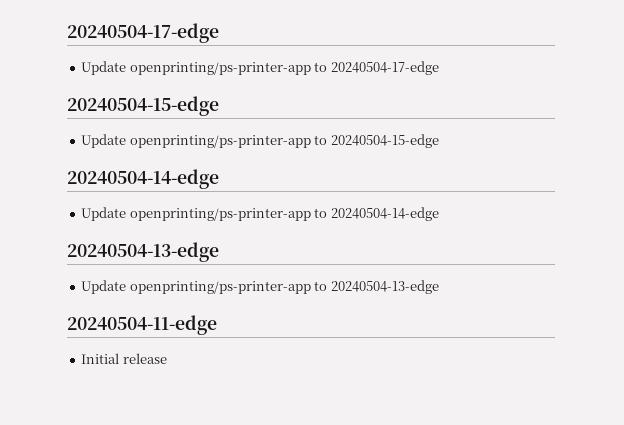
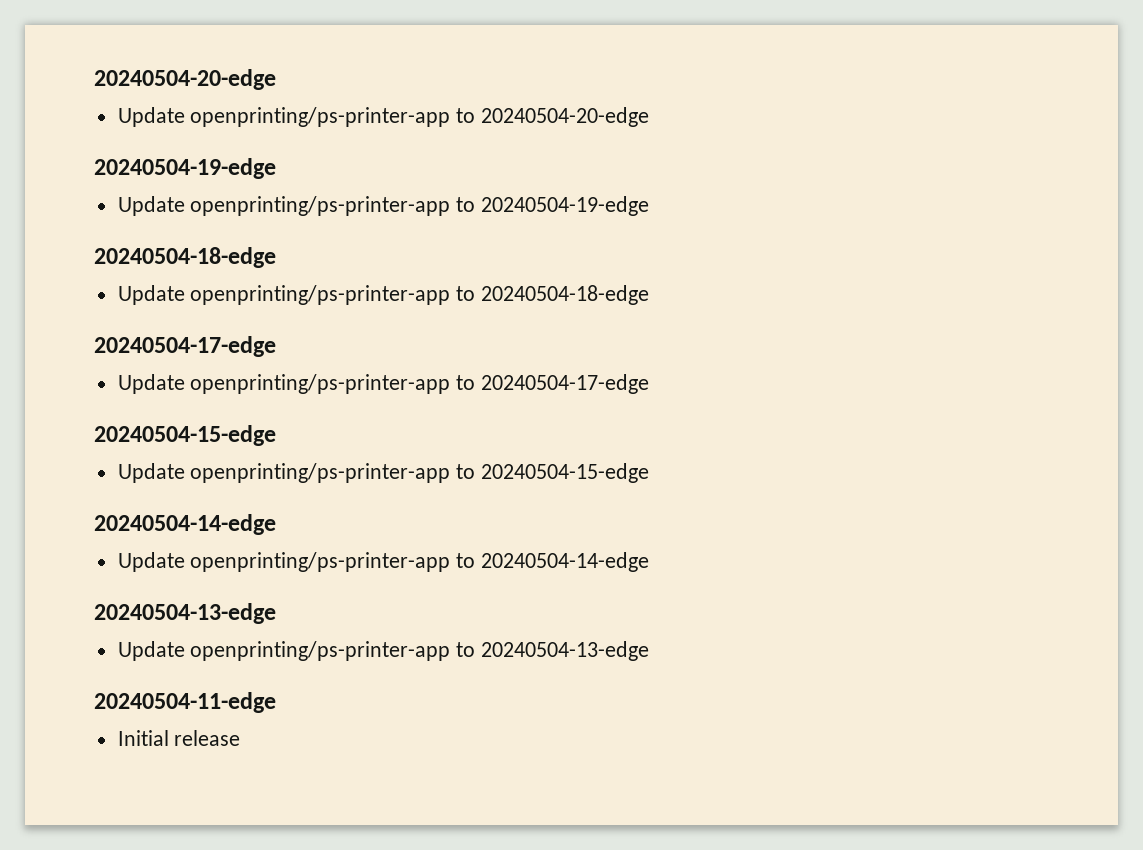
(67, 33) none -> [94,69,276,90] [117,107,650,127] [94,158,276,179] [117,196,650,216] [94,247,276,268] [117,285,650,305] 20240504-20-edge // Update openprinting/ps-printer-app to 20240504-20-edge // 20240504-19-edge // Update openprinting/ps-printer-app to 20240504-19-edge // 20240504-18-edge // Update openprinting/ps-printer-app to 20240504-18-edge //

